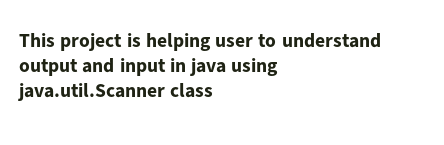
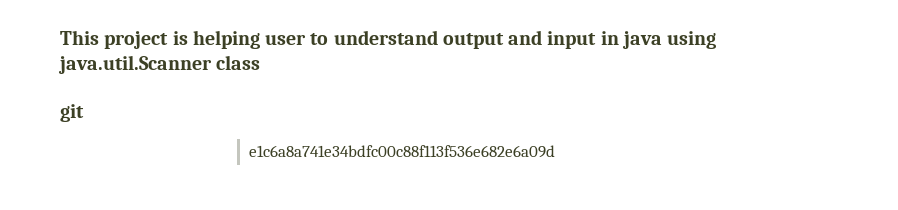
(214, 90) none -> [60,104,84,122] [249,145,556,158] // git // e1c6a8a741e34bdfc00c88f113f536e682e6a09d

